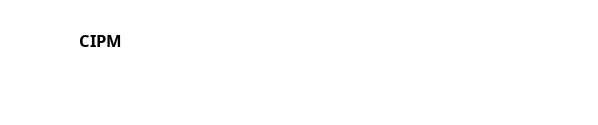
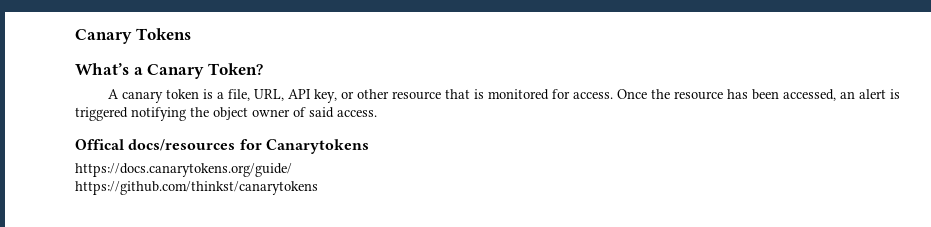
[79,35,122,47] CIPM -> [75,28,191,44] [75,63,263,79] [108,89,901,103] [75,107,377,121] [75,139,369,154] [75,163,292,177] [75,181,318,195] Canary Tokens // What’s a Canary Token? // A canary token is a file, URL, API key, or other resource that is monitored for access. Once the resource has been accessed, an alert is triggered notifying the object owner of said access. // Offical docs/resources for Canarytokens // https://docs.canarytokens.org/guide/ // https://github.com/thinkst/canarytokens

